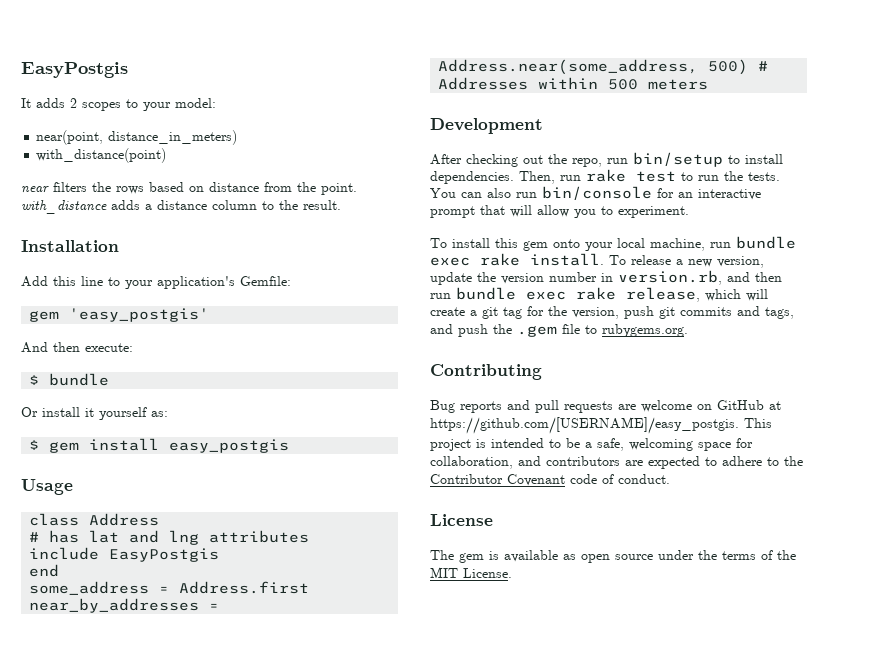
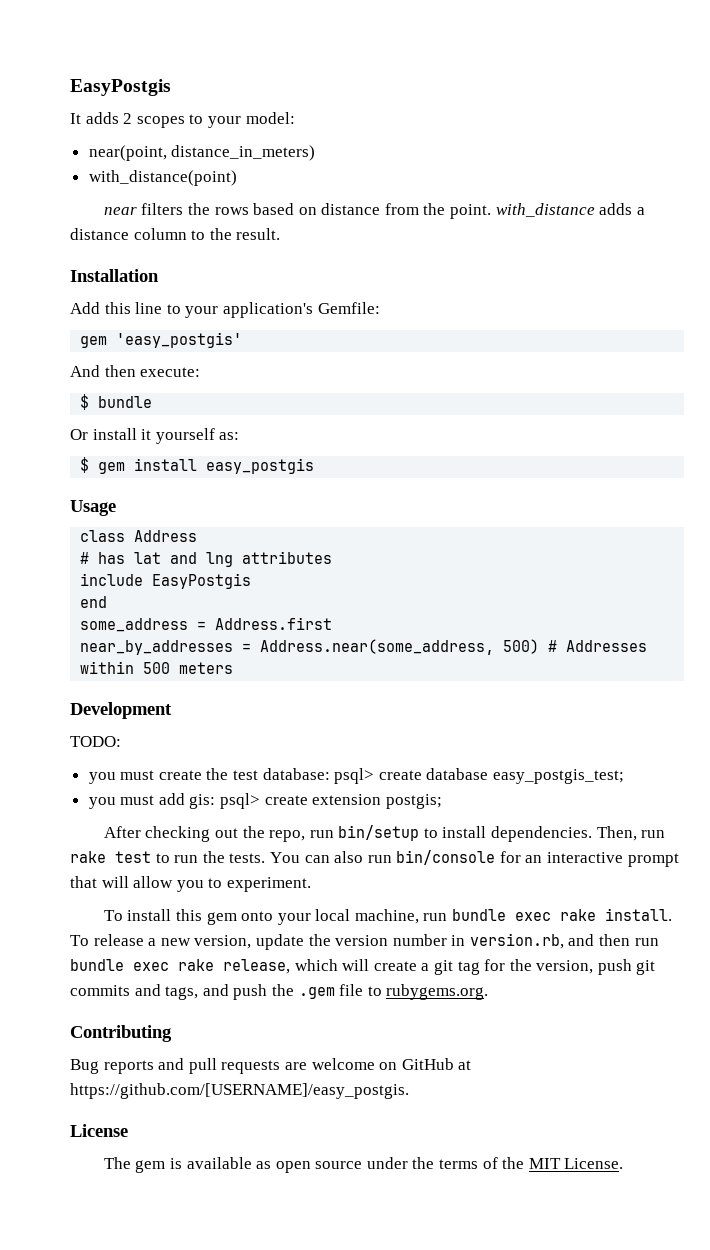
(543, 126) none -> [70,736,121,747] [88,768,625,784] [88,793,442,809] // TODO: // you must create the test database: psql> create database easy_postgis_test; // you must add gis: psql> create extension postgis;
[744,418,772,428] [430,438,753,451] [430,456,803,469] [430,474,670,486] This project is intended to be a safe, welcoming space for collaboration, and contributors are expected to adhere to the Contributor Covenant code of conduct. -> (409, 1091) none

